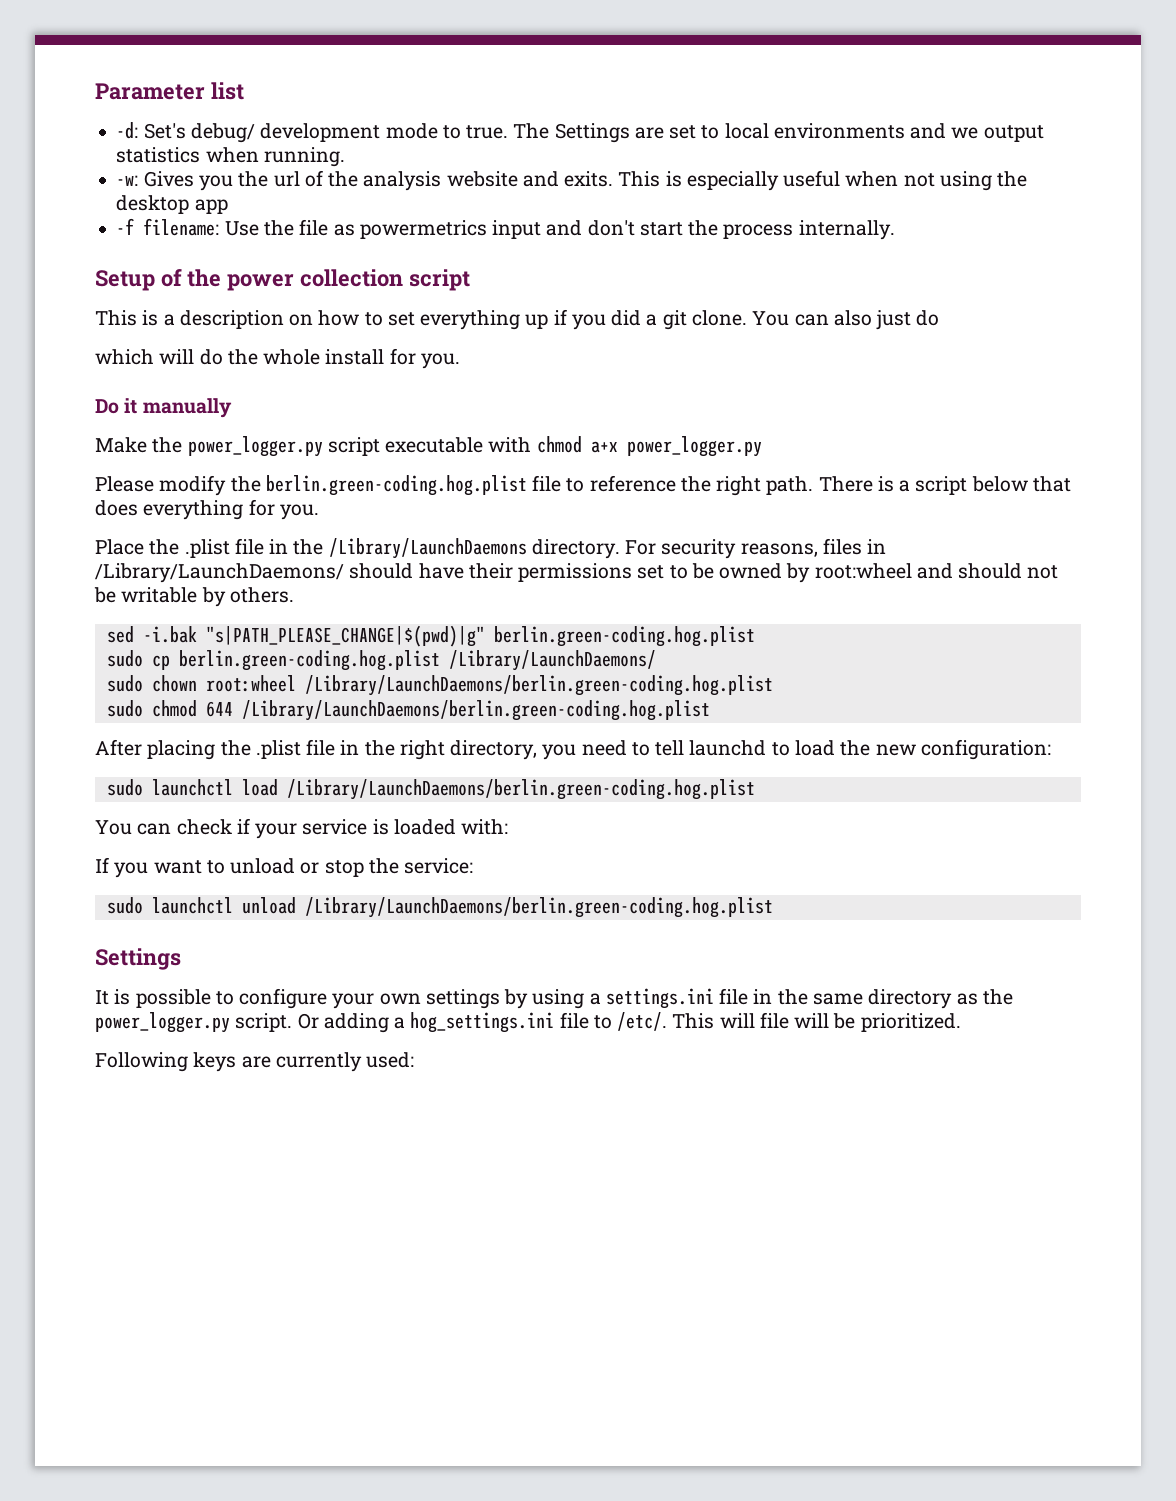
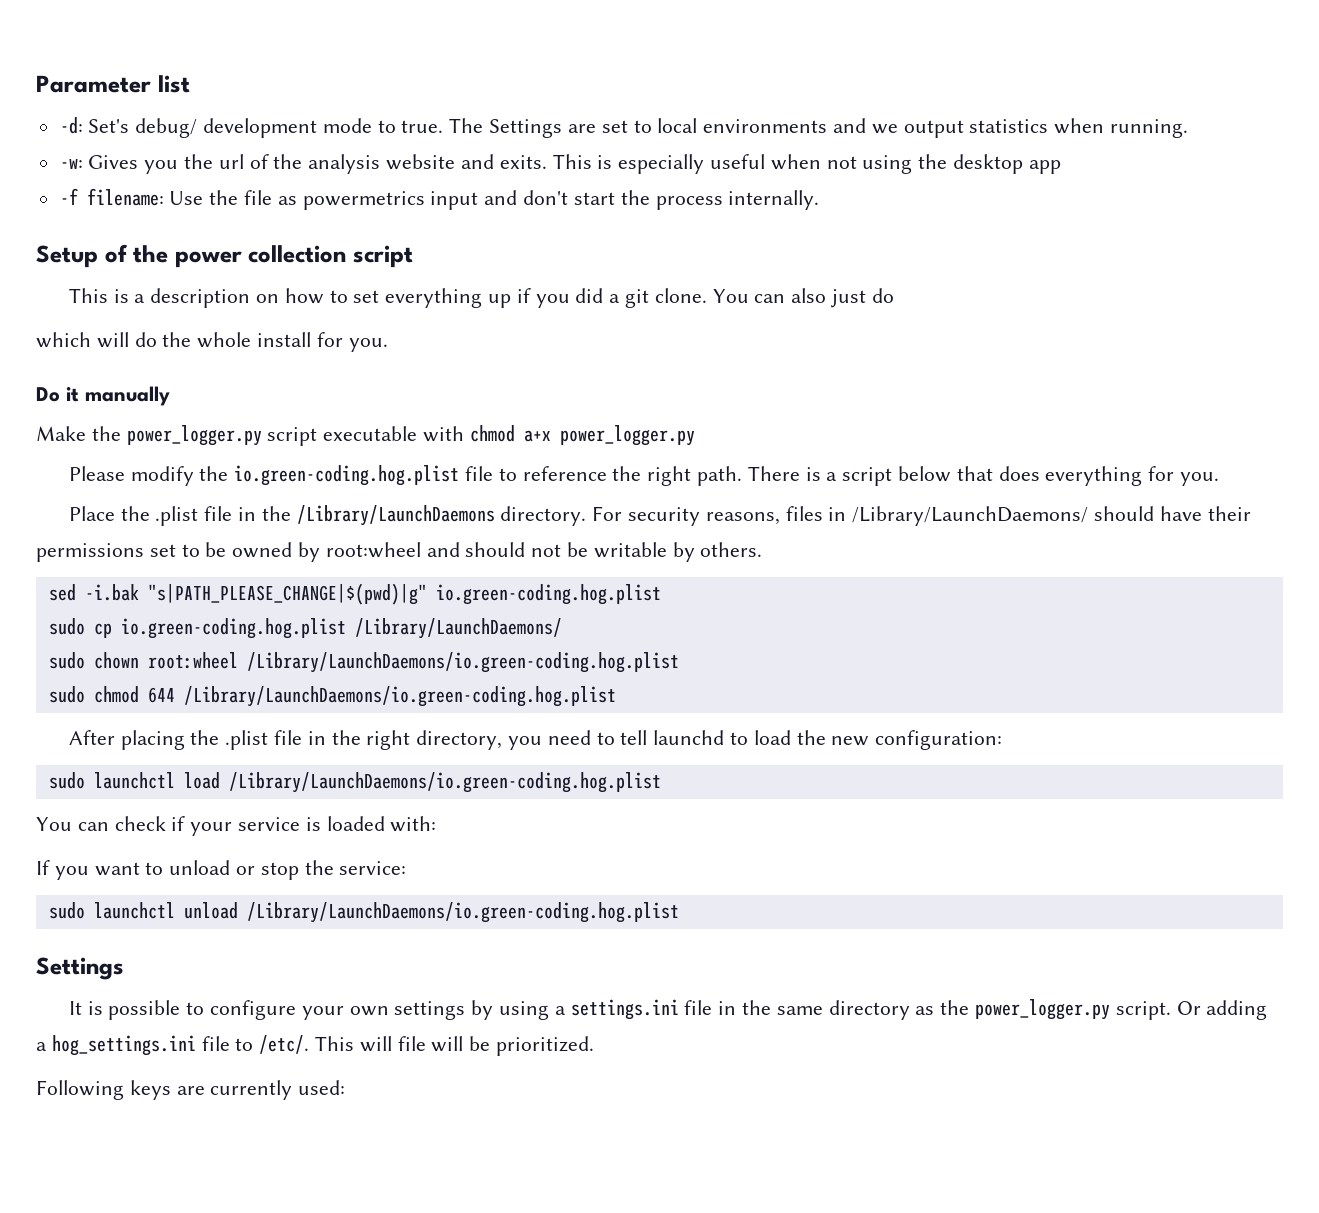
[265,475,527,496] berlin.green-coding.hog.plist -> [234,465,460,486] io.green-coding.hog.plist
[493,626,755,647] berlin.green-coding.hog.plist -> [435,584,661,605] io.green-coding.hog.plist
[178,650,440,671] berlin.green-coding.hog.plist -> [120,618,346,639] io.green-coding.hog.plist
[304,675,773,696] /Library/LaunchDaemons/berlin.green-coding.hog.plist -> [246,652,679,673] /Library/LaunchDaemons/io.green-coding.hog.plist
[241,700,710,721] /Library/LaunchDaemons/berlin.green-coding.hog.plist -> [183,686,616,707] /Library/LaunchDaemons/io.green-coding.hog.plist
[286,779,755,800] /Library/LaunchDaemons/berlin.green-coding.hog.plist -> [228,772,661,793] /Library/LaunchDaemons/io.green-coding.hog.plist
[304,897,773,918] /Library/LaunchDaemons/berlin.green-coding.hog.plist -> [246,902,679,923] /Library/LaunchDaemons/io.green-coding.hog.plist

